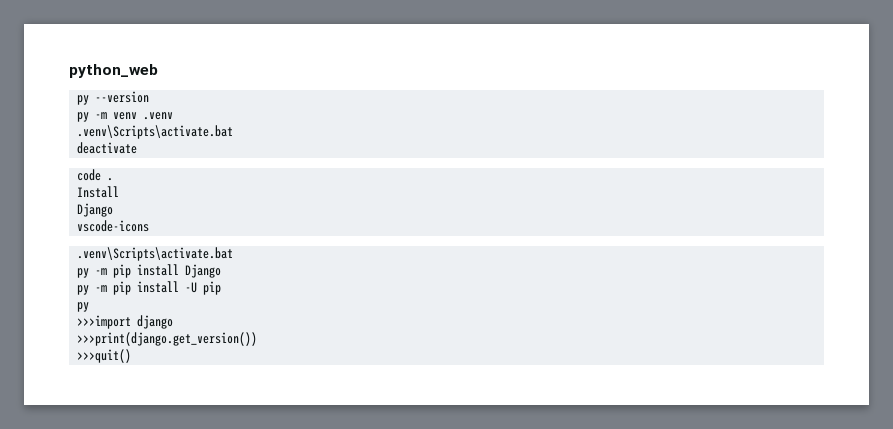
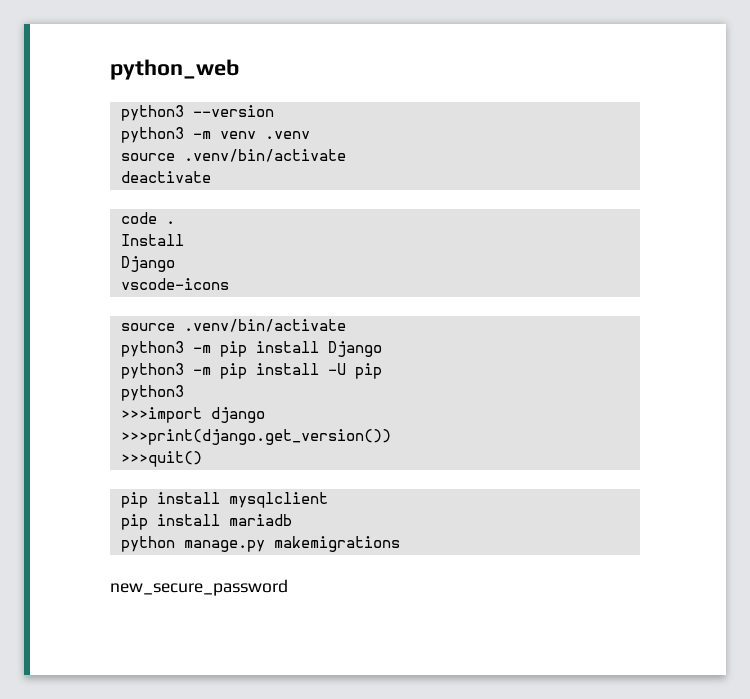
[77,95,90,105] py -> [120,105,184,121] python3
[77,112,90,122] py -> [120,127,184,143] python3
[77,125,234,139] .venv\Scripts\activate.bat -> [120,149,346,162] source .venv/bin/activate
[77,247,234,261] [77,268,90,278] .venv\Scripts\activate.bat // py -> [120,319,346,332] [120,341,184,357] source .venv/bin/activate // python3
[77,285,90,295] py -> [120,363,184,379] python3
[77,302,90,312] py -> [120,385,184,401] python3
(132, 356) none -> [120,492,328,508] [120,514,292,530] [120,536,400,552] [110,579,288,596] // pip install mysqlclient // pip install mariadb // python manage.py makemigrations // new_secure_password

